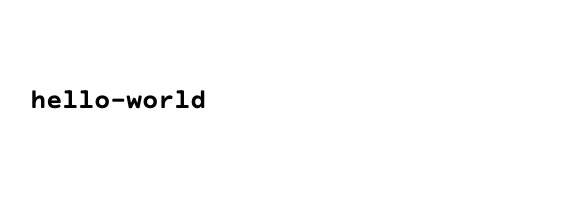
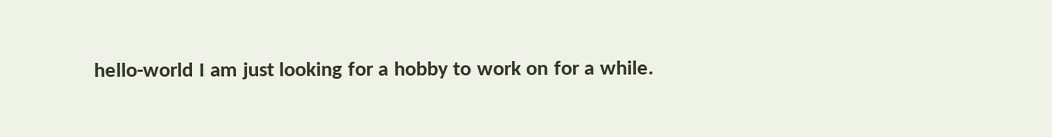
(206, 99) none -> [197,60,655,80] I am just looking for a hobby to work on for a while.

